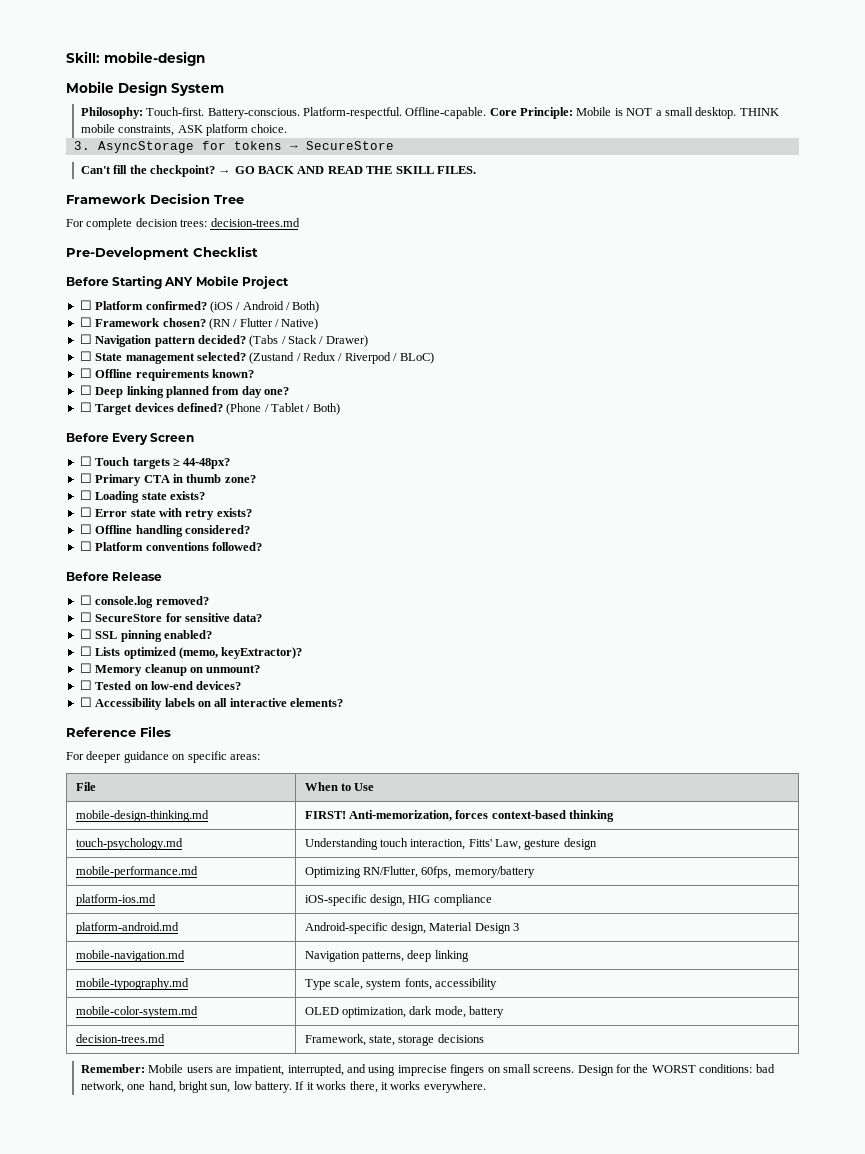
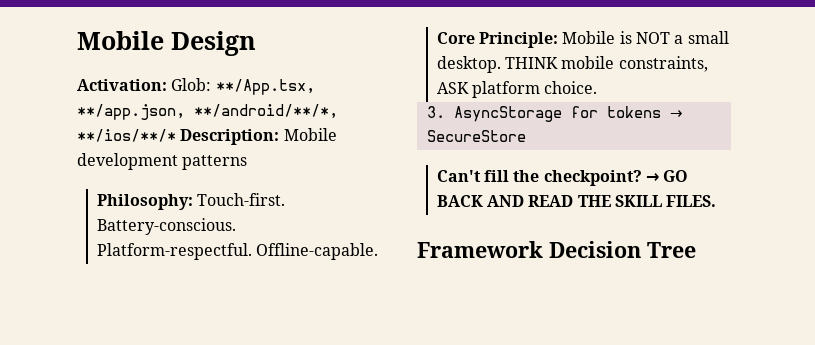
[66,51,205,66] Skill: mobile-design // -> (77, 40) none
[171,83,224,96] System -> [77,78,315,95] [77,104,338,120] [77,128,337,145] [77,153,248,170] // Activation: Glob: **/App.tsx, **/app.json, **/android/**/*, **/ios/**/* Description: Mobile development patterns
[66,218,300,230] [66,246,258,260] [66,276,289,289] [79,300,320,313] [79,317,319,330] [79,334,368,347] [79,351,434,364] [79,368,254,381] [79,385,289,398] [79,402,340,415] [66,433,195,445] [79,456,231,469] [79,473,256,486] [79,490,205,503] [79,507,252,520] [79,524,250,537] [79,541,262,551] [66,572,163,581] [79,595,209,608] [79,612,263,622] [79,629,212,642] [79,646,303,659] [79,663,261,676] [79,680,242,690] [79,697,343,710] [66,726,171,737] [66,751,260,763] [75,782,96,791] [304,782,375,791] [75,810,209,822] [304,810,615,822] [75,838,183,850] [304,838,597,850] [75,866,198,878] [304,866,535,878] [75,894,156,906] [304,894,492,906] [75,922,179,934] [304,922,520,934] [75,950,185,962] [304,950,469,962] [75,978,189,990] [304,978,498,990] [75,1006,198,1018] [304,1006,505,1018] [75,1034,165,1043] [304,1034,484,1046] [80,1064,775,1076] [80,1081,486,1093] // For complete decision trees: decision-trees.md // Pre-Development Checklist // Before Starting ANY Mobile Project // ☐ Platform confirmed? (iOS / Android / Both) // ☐ Framework chosen? (RN / Flutter / Native) // ☐ Navigation pattern decided? (Tabs / Stack / Drawer) // ☐ State management selected? (Zustand / Redux / Riverpod / BLoC) // ☐ Offline requirements known? // ☐ Deep linking planned from day one? // ☐ Target devices defined? (Phone / Tablet / Both) // Before Every Screen // ☐ Touch targets ≥ 44-48px? // ☐ Primary CTA in thumb zone? // ☐ Loading state exists? // ☐ Error state with retry exists? // ☐ Offline handling considered? // ☐ Platform conventions followed? // Before Release // ☐ console.log removed? // ☐ SecureStore for sensitive data? // ☐ SSL pinning enabled? // ☐ Lists optimized (memo, keyExtractor)? // ☐ Memory cleanup on unmount? // ☐ Tested on low-end devices? // ☐ Accessibility labels on all interactive elements? // Reference Files // For deeper guidance on specific areas: // File | When to Use // mobile-design-thinking.md | FIRST! Anti-memorization, forces context-based thinking // touch-psychology.md | Understanding touch interaction, Fitts' Law, gesture design // mobile-performance.md | Optimizing RN/Flutter, 60fps, memory/battery // platform-ios.md | iOS-specific design, HIG compliance // platform-android.md | Android-specific design, Material Design 3 // mobile-navigation.md | Navigation patterns, deep linking // mobile-typography.md | Type scale, system fonts, accessibility // mobile-color-system.md | OLED optimization, dark mode, battery // decision-trees.md | Framework, state, storage decisions // Remember: Mobile users are impatient, interrupted, and using imprecise fingers on small screens. Design for the WORST conditions: bad network, one hand, bright sun, low battery. If it works there, it works everywhere. -> (696, 250) none

